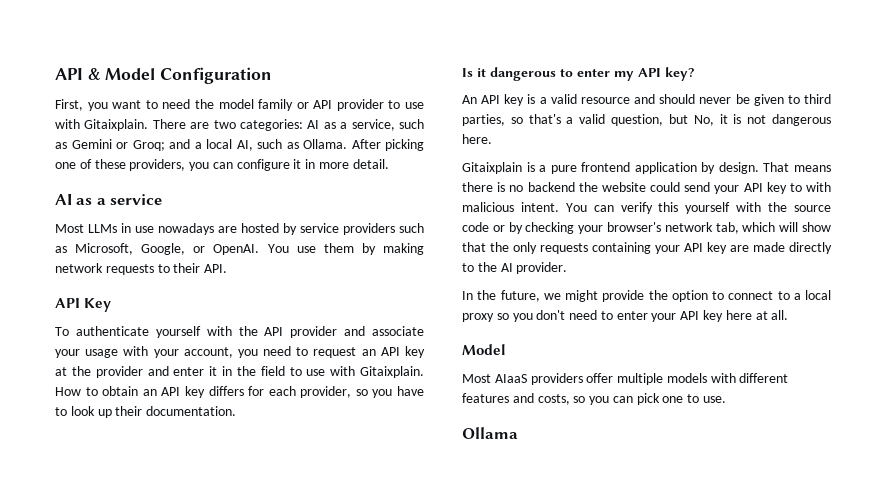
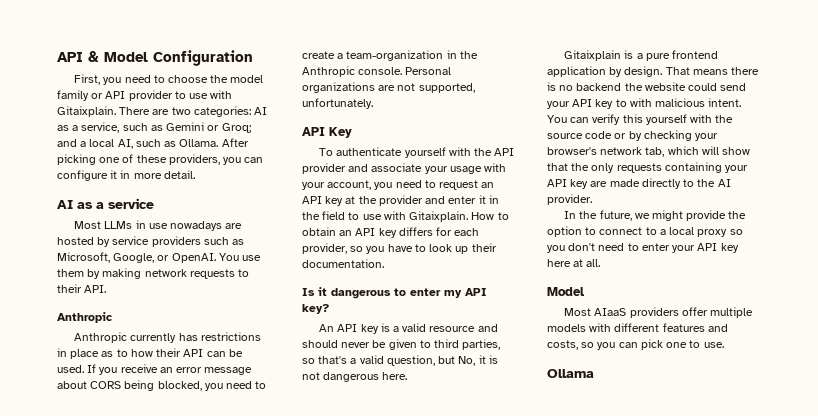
[112,99,191,109] want to need -> [124,75,209,83] need to choose
(228, 268) none -> [57,312,113,323] [74,332,261,343] [57,348,243,359] [57,364,253,375] [57,380,267,391] [302,50,478,61] [302,66,452,77] [302,82,475,93] [302,98,373,109] // Anthropic // Anthropic currently has restrictions in place as to how their API can be used. If you receive an error message about CORS being blocked, you need to create a team-organization in the Anthropic console. Personal organizations are not supported, unfortunately.

